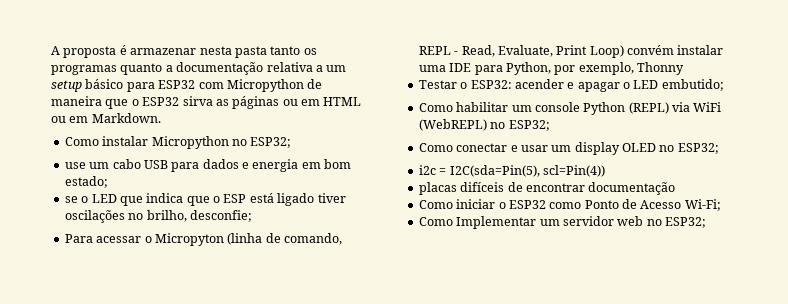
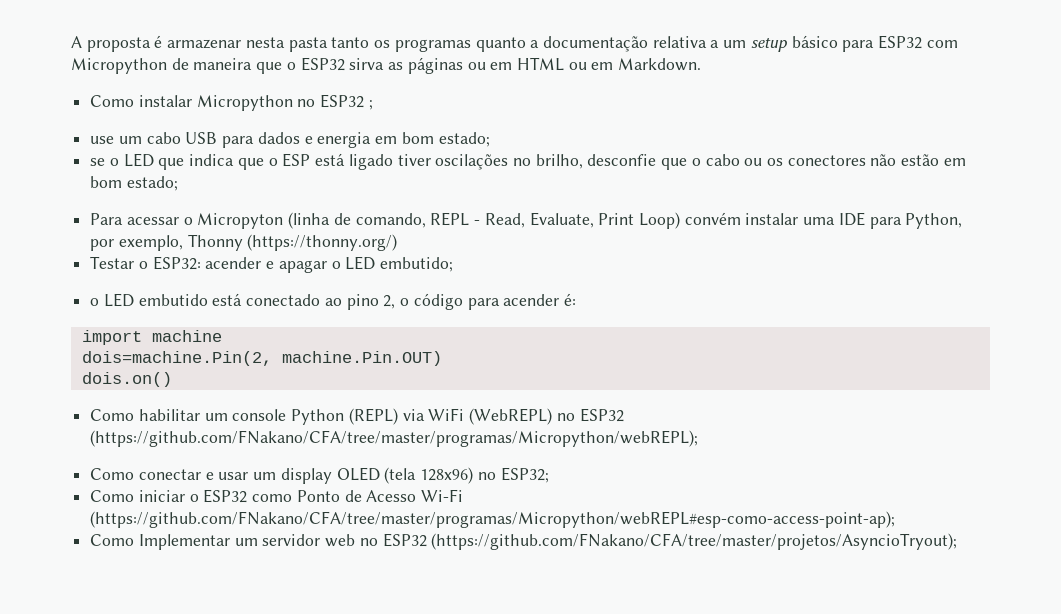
[250,137,292,148] ESP32; -> [320,94,373,110] ESP32 ;
[189,210,252,222] desconfie; -> [587,154,966,170] [90,176,178,191] desconfie que o cabo ou os conectores não estão em bom estado;
(684, 68) none -> [247,234,398,251] (https://thonny.org/)
(724, 85) none -> [90,293,576,310] [81,330,222,345] [81,351,442,366] [81,372,172,387] // o LED embutido está conectado ao pino 2, o código para acender é: // import machine // dois=machine.Pin(2, machine.Pin.OUT) // dois.on()
[508,120,550,131] ESP32; -> [579,408,624,422] [90,430,699,447] ESP32 (https://github.com/FNakano/CFA/tree/master/programas/Micropython/webREPL);
[659,143,719,154] [418,165,605,177] [418,182,676,195] no ESP32; // i2c = I2C(sda=Pin(5), scl=Pin(4)) // placas difíceis de encontrar documentação -> [384,467,549,484] (tela 128x96) no ESP32;
[684,199,721,211] Wi-Fi; -> [421,489,464,502] [90,511,896,528] Wi-Fi (https://github.com/FNakano/CFA/tree/master/programas/Micropython/webREPL#esp-como-access-point-ap);
[665,217,706,228] ESP32; -> [382,533,958,550] ESP32 (https://github.com/FNakano/CFA/tree/master/projetos/AsyncioTryout);

